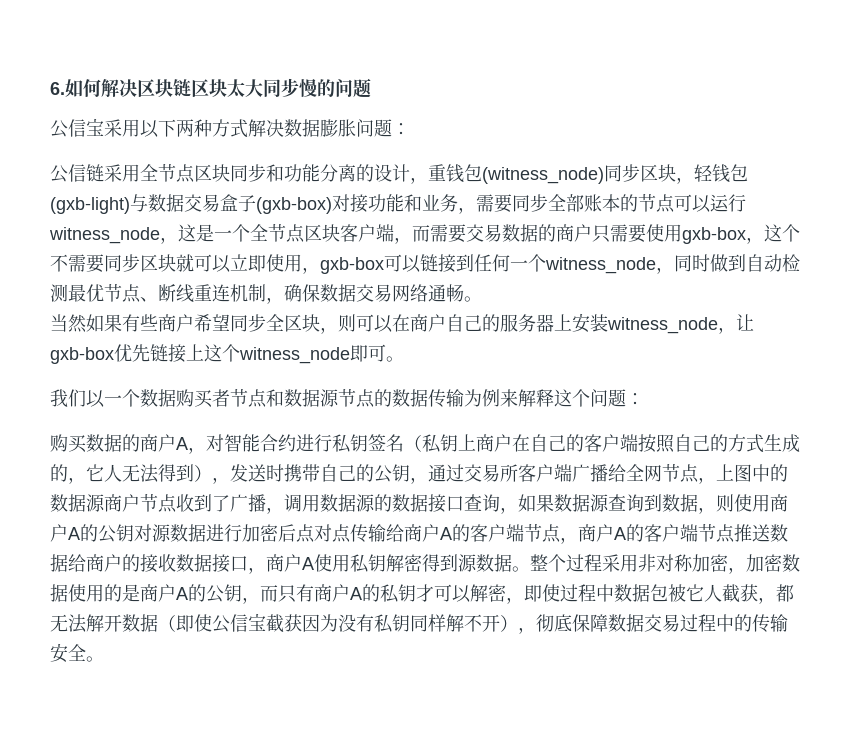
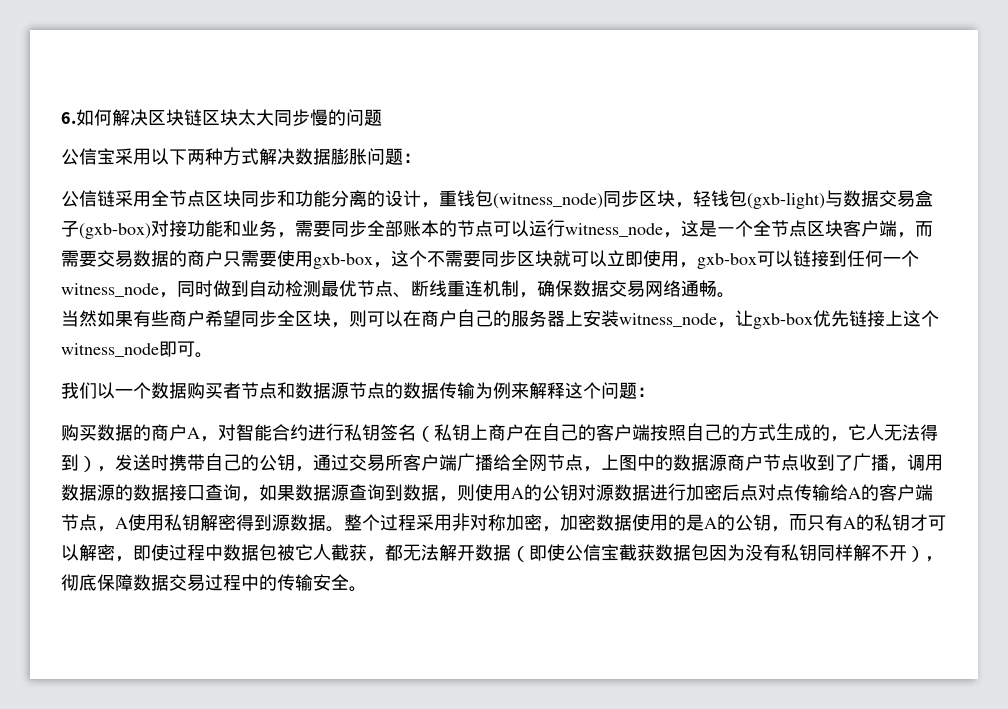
[770,494,788,512] [50,524,68,542] 商户 -> (511, 492) none
[404,524,440,542] 商户 -> (848, 492) none
[578,524,788,543] [50,554,302,574] 商户A的客户端节点推送数据给商户的接收数据接⼝，商户 -> (115, 529) none
[140,584,176,602] 商户 -> (704, 522) none
[314,584,350,602] 商户 -> (843, 522) none
(302, 623) none -> [655,544,709,561] 数据包

